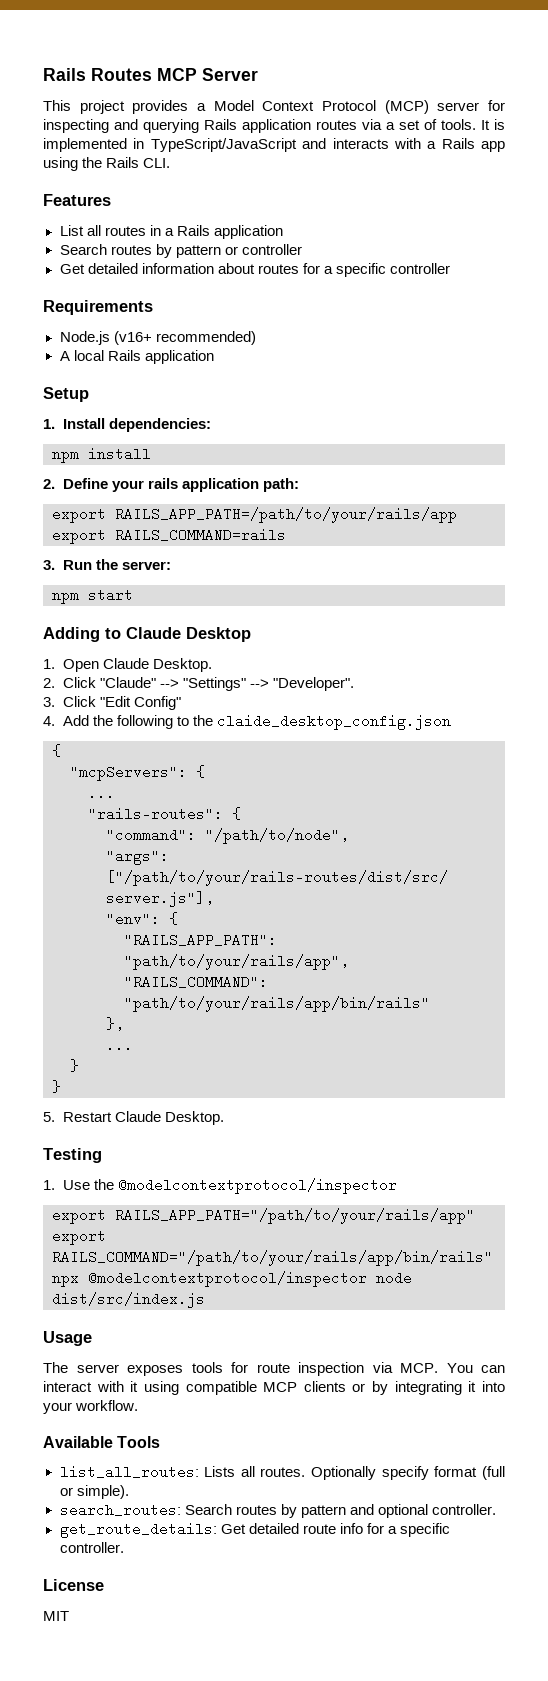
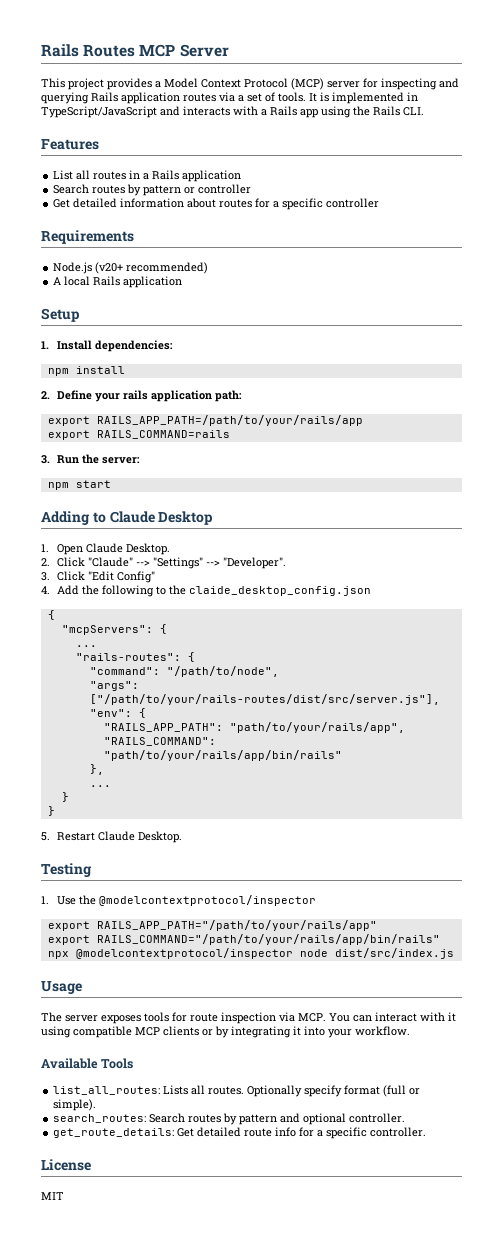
[113,331,152,345] (v16+ -> [95,262,124,274] (v20+

